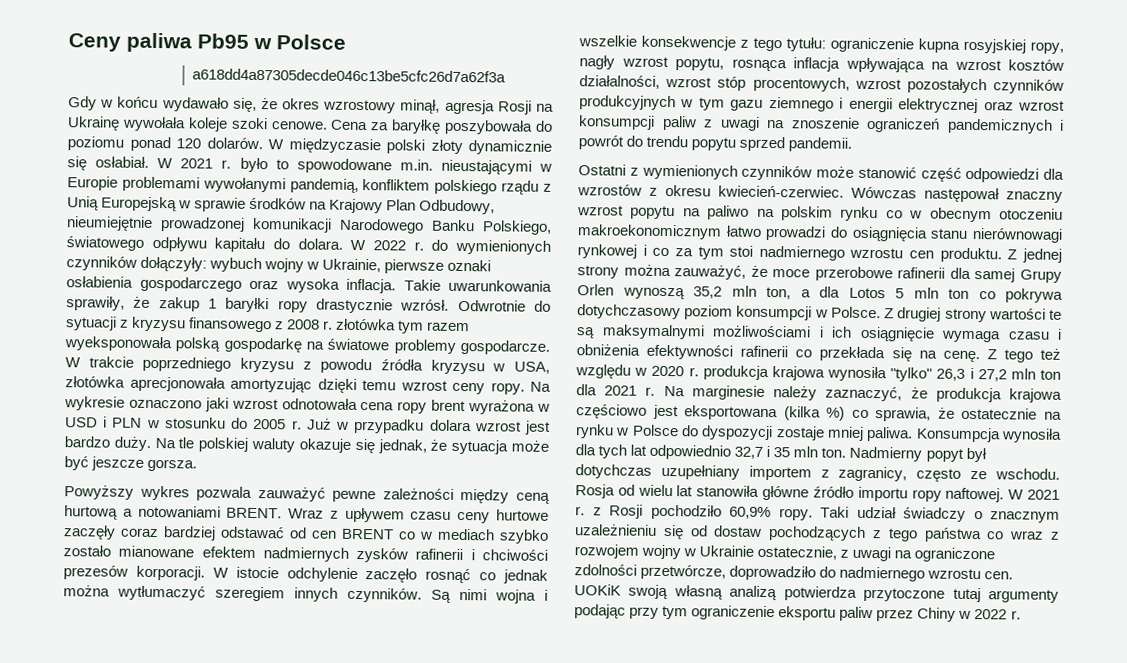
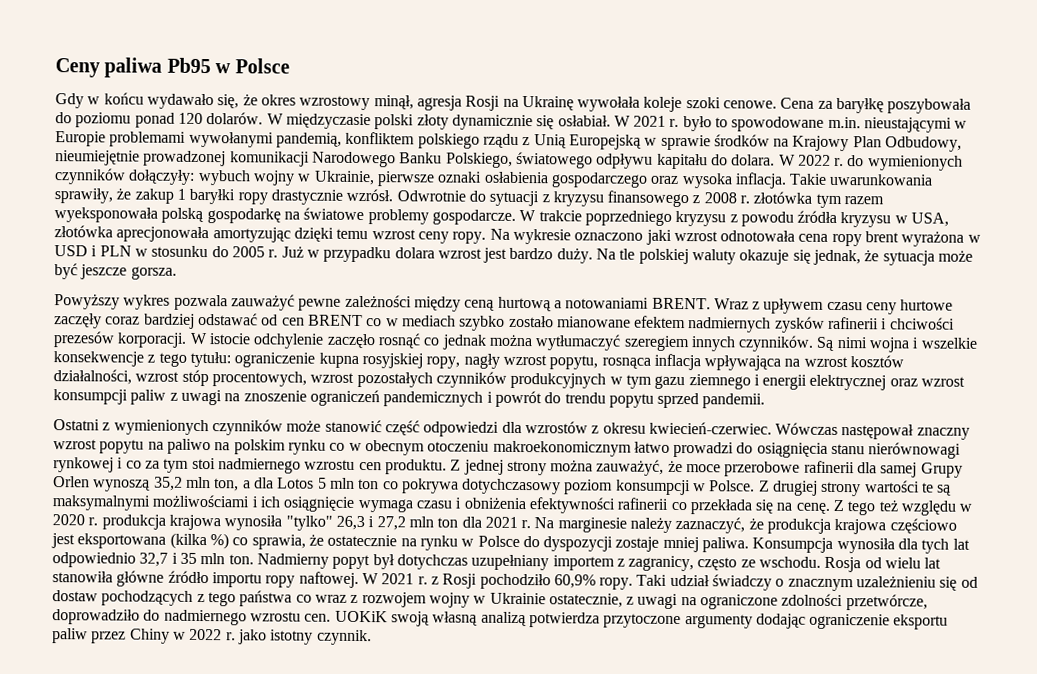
[192,68,507,83] // a618dd4a87305decde046c13be5cfc26d7a62f3a -> (290, 66) none
[952,587,1059,603] [574,604,689,620] tutaj argumenty podając przy tym -> [684,613,806,629] argumenty dodając
(1021, 615) none -> [237,629,372,646] jako istotny czynnik.

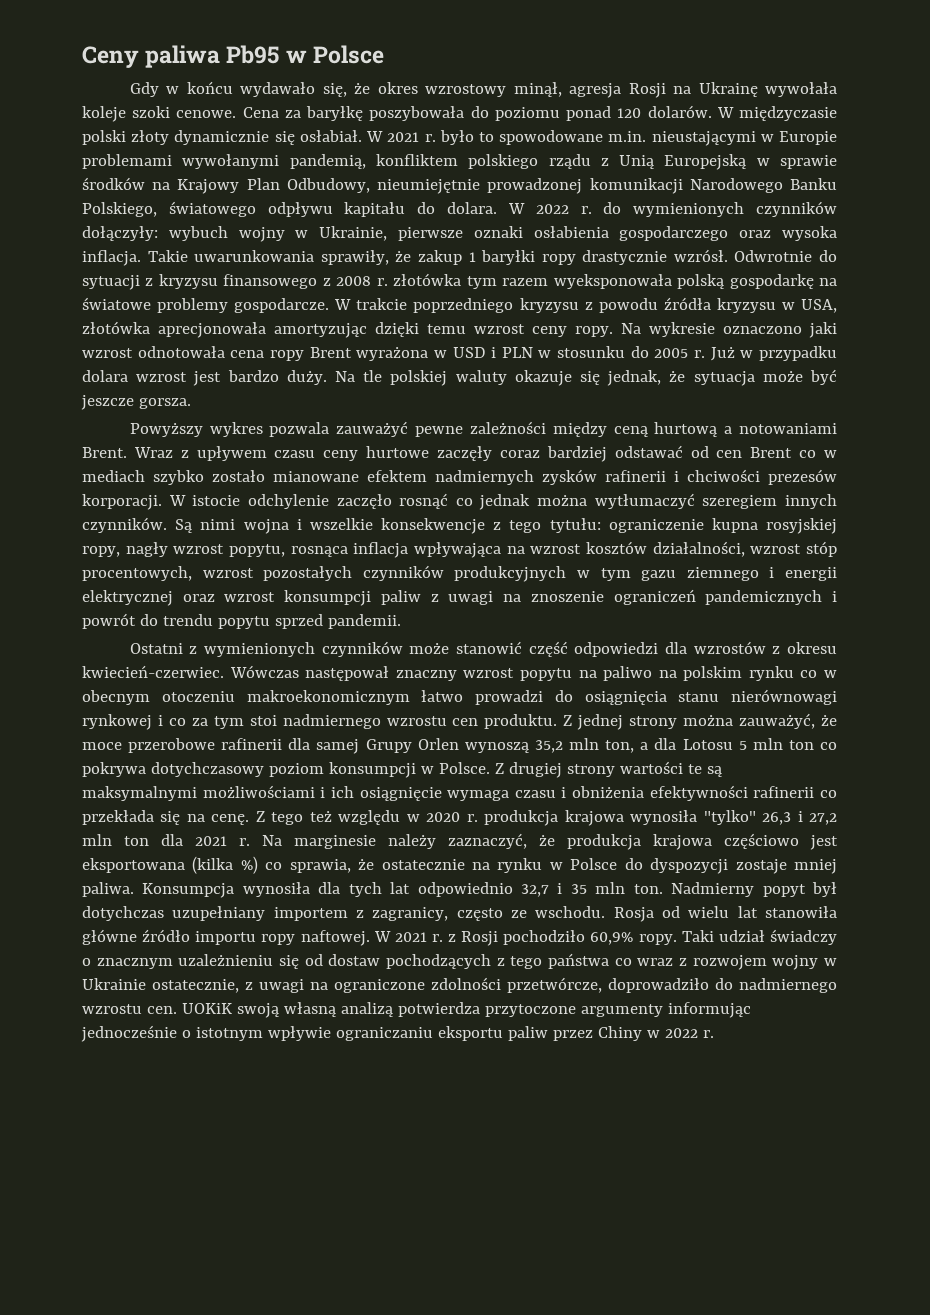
[865,231,900,243] brent -> [309,347,352,358] Brent
[651,297,711,310] BRENT. -> [82,447,127,458] Brent.
[307,314,363,327] BRENT -> [750,447,793,458] Brent
[277,477,315,489] Lotos -> [682,739,733,750] Lotosu
[755,613,891,630] dodając ograniczenie -> [667,1002,751,1018] [81,1025,433,1042] informując jednocześnie o istotnym wpływie ograniczaniu
[237,629,372,646] jako istotny czynnik. -> (714, 1034) none

